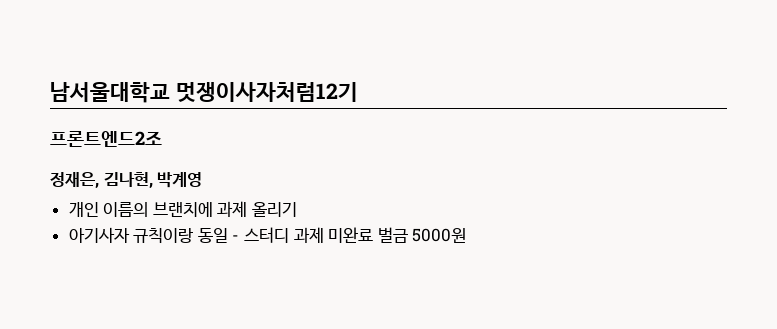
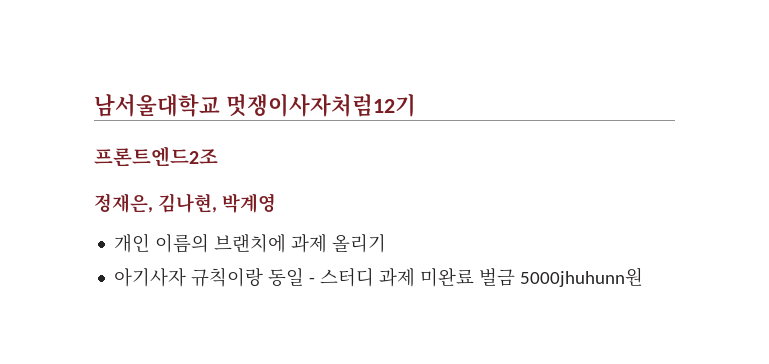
[412,228,467,243] 5000원 -> [520,267,644,287] 5000jhuhunn원

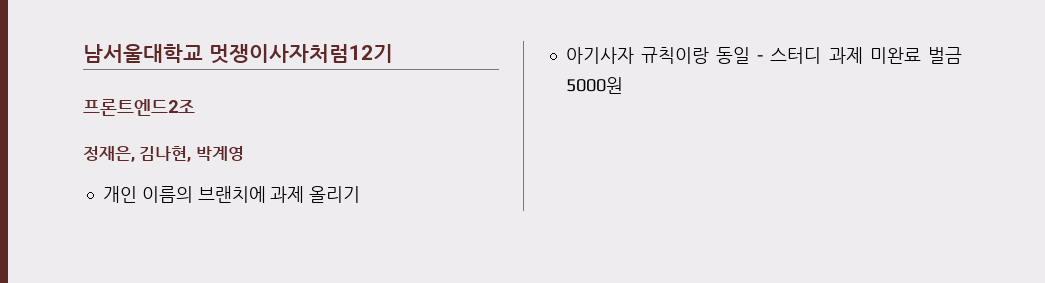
[520,267,644,287] 5000jhuhunn원 -> [565,77,623,94] 5000원

